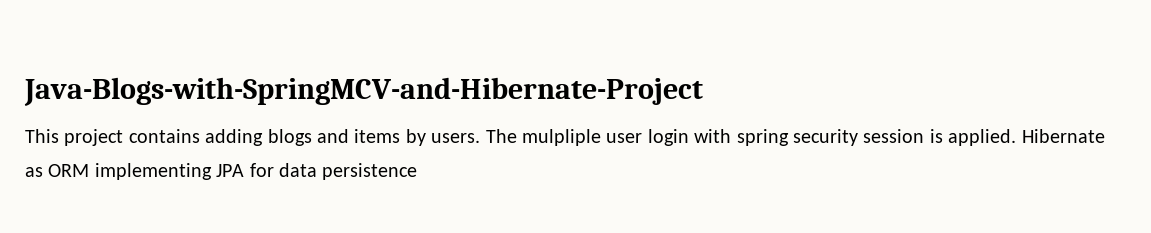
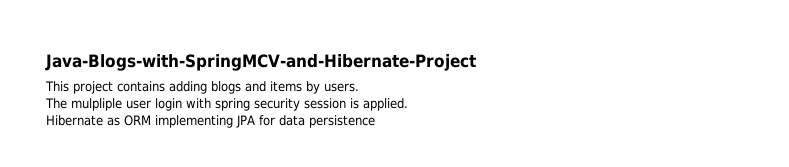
(481, 138) none -> (359, 87) //
(1017, 137) none -> (408, 104) //

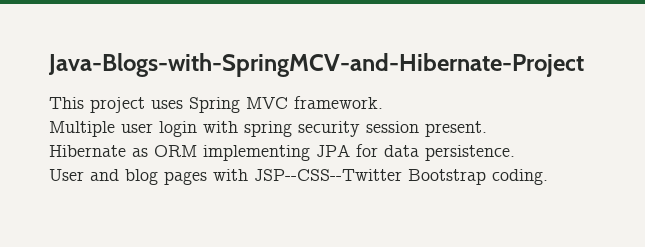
[117,81,359,94] [45,98,122,111] contains adding blogs and items by users. // The mulpliple -> [151,96,383,113] [49,121,115,137] uses Spring MVC framework. // Multiple
[350,98,408,111] is applied. -> [425,121,487,137] present.
[309,115,375,128] persistence -> [425,145,515,161] [49,169,548,185] persistence. // User and blog pages with JSP--CSS--Twitter Bootstrap coding.

